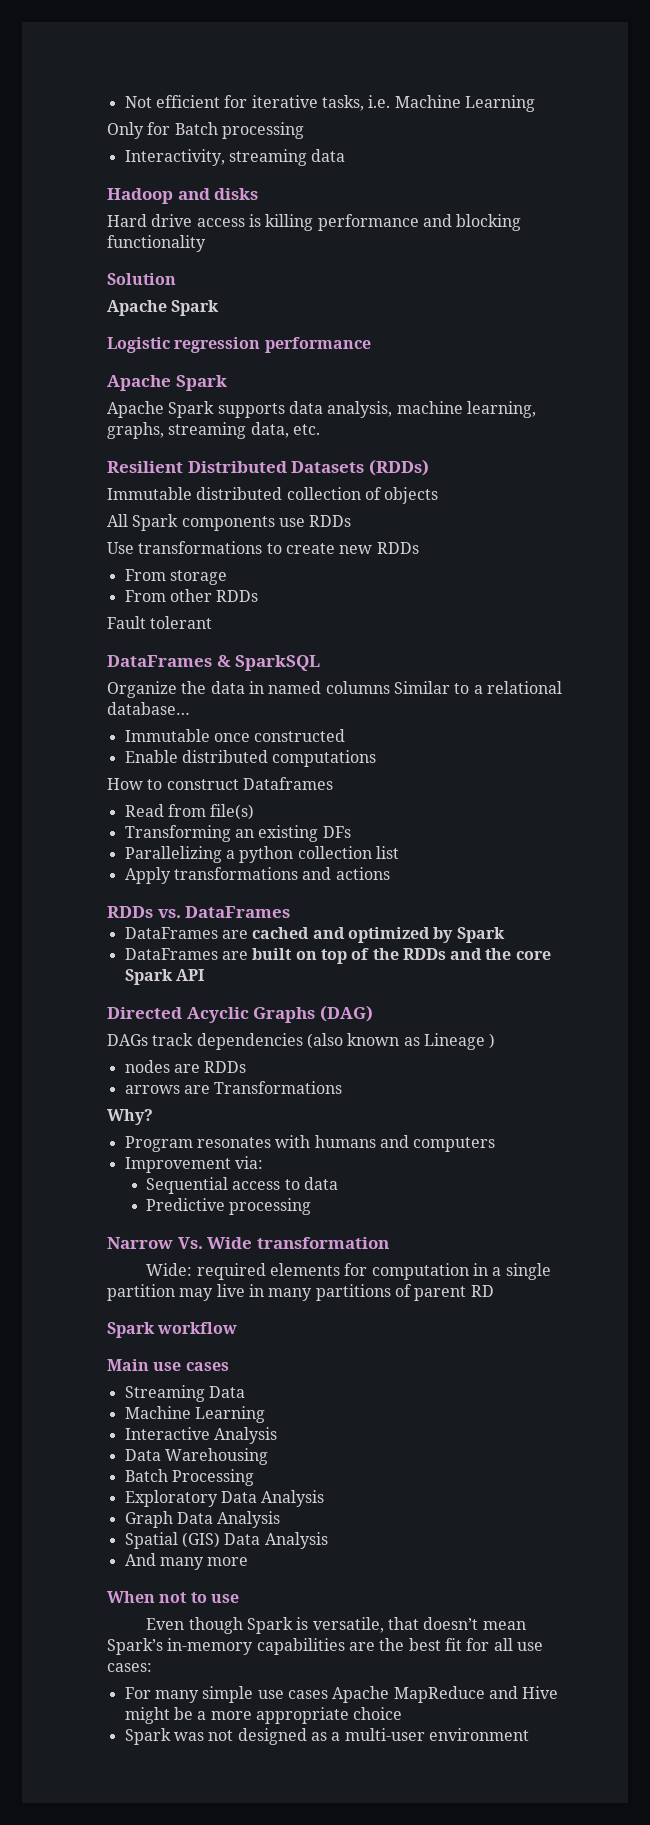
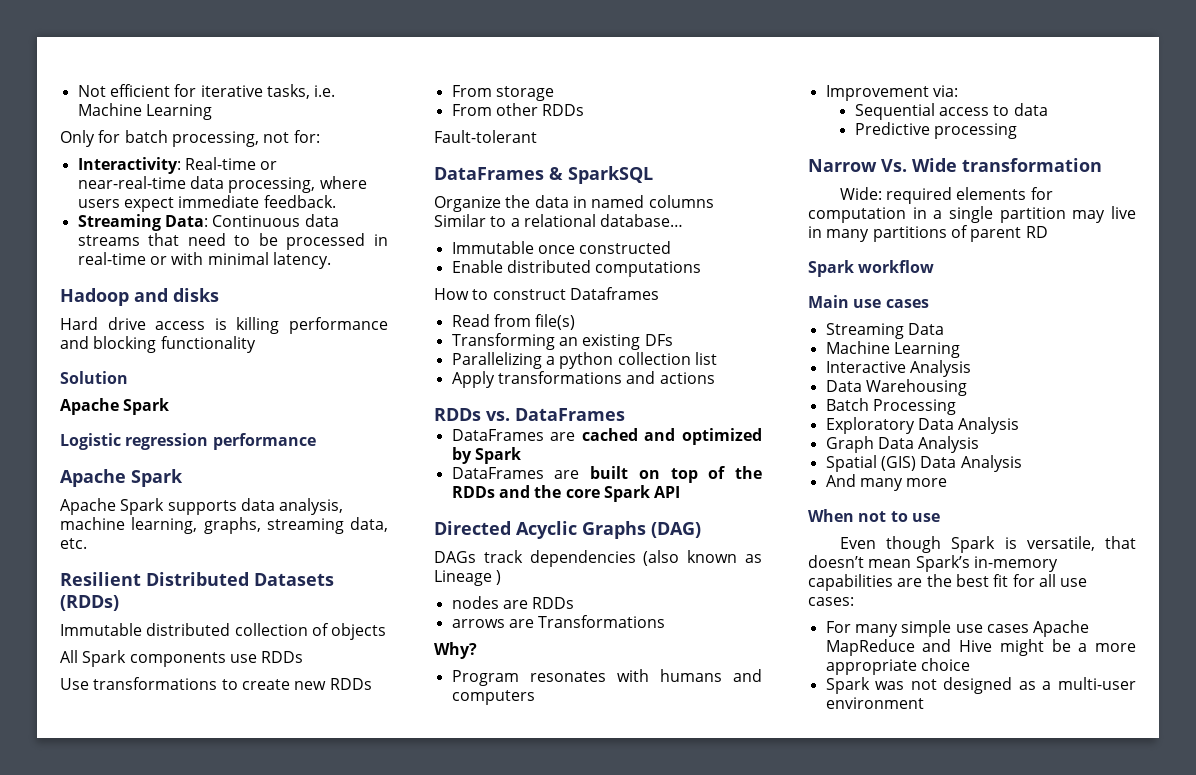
[174,122,304,139] [124,149,346,166] Batch processing // Interactivity, streaming data -> [124,130,320,147] [77,157,278,174] [77,176,367,193] [77,195,336,212] [77,214,339,231] [77,233,388,250] [77,252,331,269] batch processing, not for: // Interactivity: Real-time or near-real-time data processing, where users expect immediate feedback. // Streaming Data: Continuous data streams that need to be processed in real-time or with minimal latency.
[107,616,213,629] Fault tolerant -> [434,130,537,143] Fault-tolerant

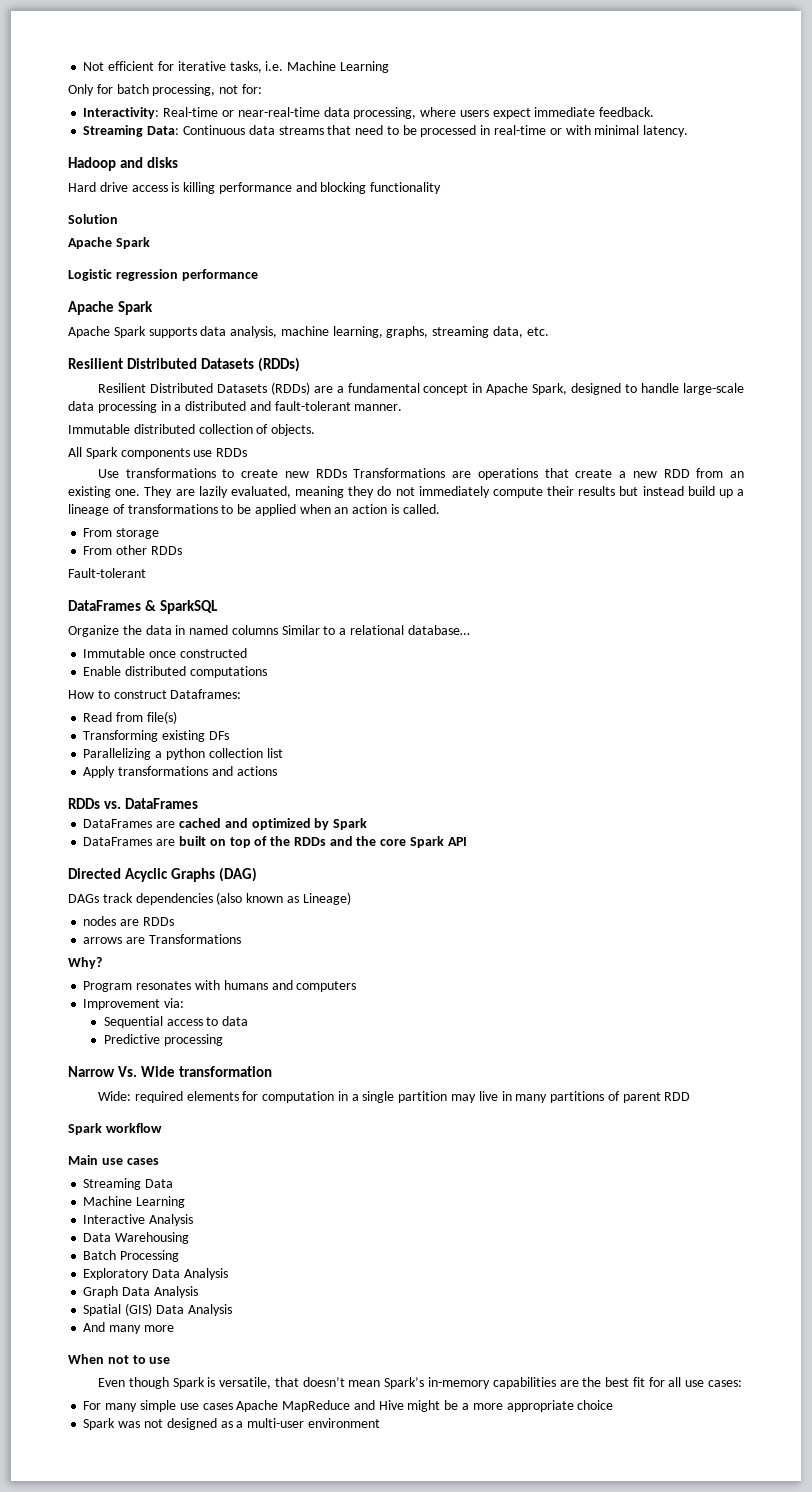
(119, 603) none -> [97,382,744,395] [68,401,403,413] // Resilient Distributed Datasets (RDDs) are a fundamental concept in Apache Spark, designed to handle large-scale data processing in a distributed and fault-tolerant manner.
[331,623,387,640] objects -> [271,424,316,436] objects.
(372, 684) none -> [353,468,744,480] [68,486,744,498] [68,504,440,516] Transformations are operations that create a new RDD from an existing one. They are lazily evaluated, meaning they do not immediately compute their results but instead build up a lineage of transformations to be applied when an action is called.
[569,287,659,300] Dataframes -> [170,689,242,699] Dataframes:
[558,337,578,346] an -> (159, 736) none
[434,570,502,586] Lineage ) -> [302,892,351,905] Lineage)
[1025,226,1048,238] RD -> [664,1092,691,1101] RDD

